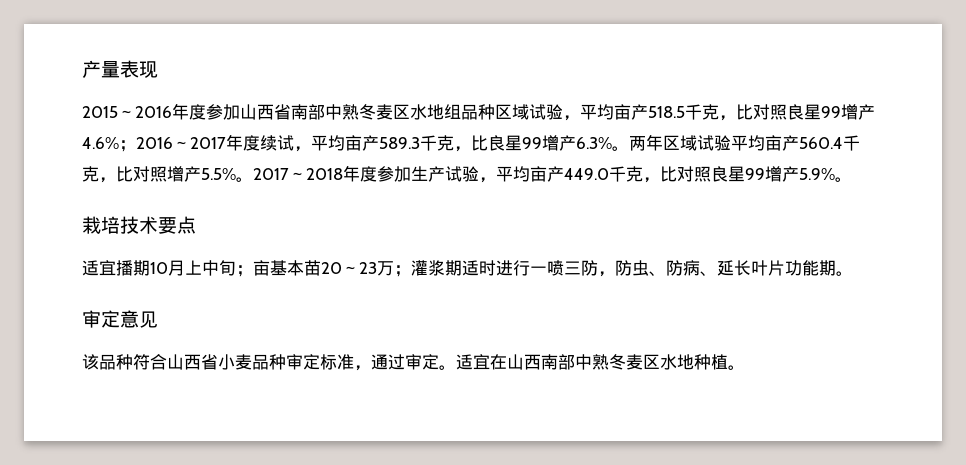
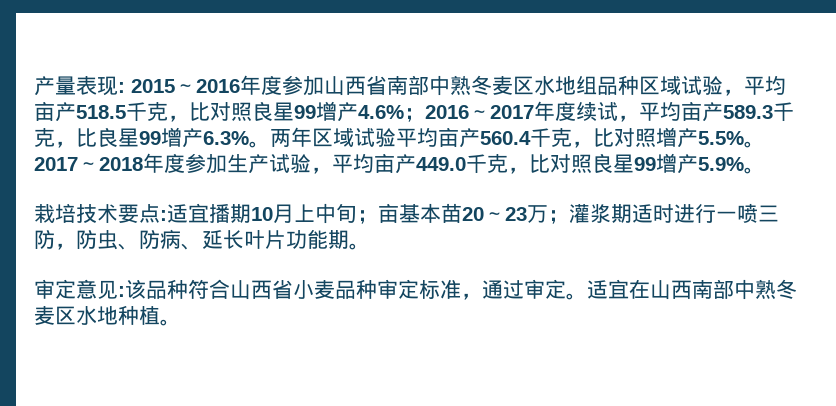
(158, 69) // -> [118,82,125,93] :
(196, 225) // -> [160,210,167,221] :
(158, 319) // -> [118,286,125,297] :

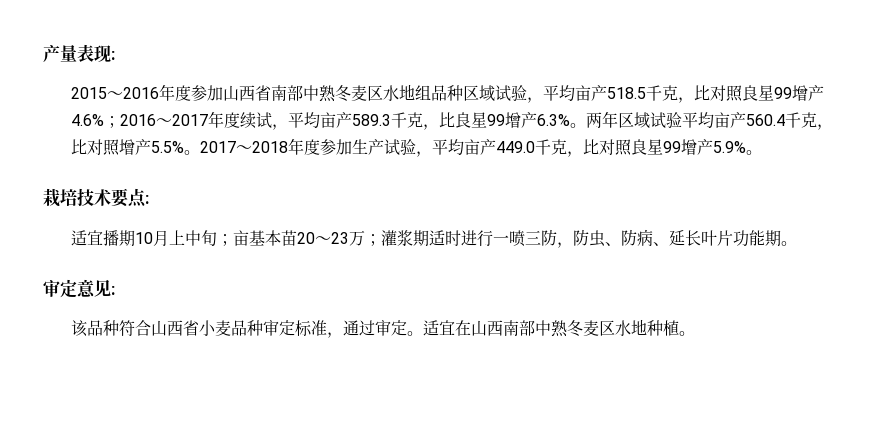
(125, 87) none -> (115, 55) //
(167, 215) none -> (149, 199) //
(125, 291) none -> (115, 290) //

